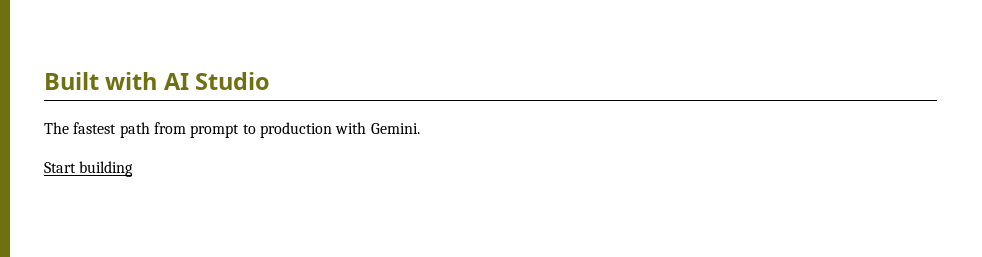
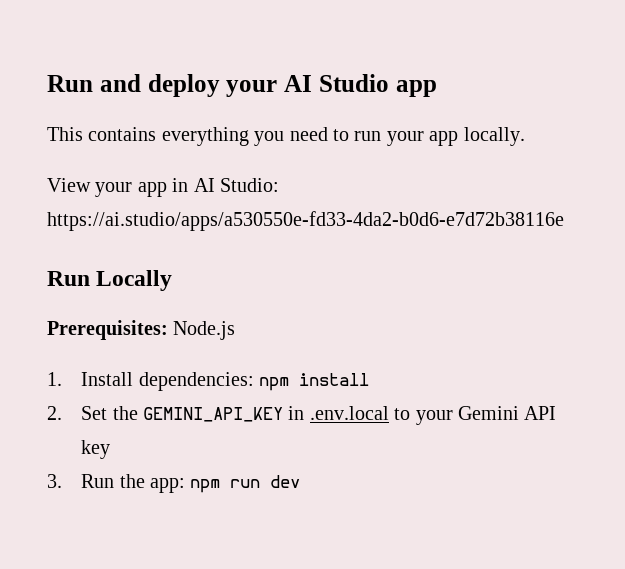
[44,72,271,90] [44,122,420,138] [44,161,134,177] Built with AI Studio // The fastest path from prompt to production with Gemini. // Start building -> [47,74,437,97] [47,127,525,146] [47,178,279,197] [47,211,564,231] [47,270,173,291] [47,320,236,340] [47,372,369,391] [47,406,557,425] [81,440,111,459] [47,474,301,493] Run and deploy your AI Studio app // This contains everything you need to run your app locally. // View your app in AI Studio: https://ai.studio/apps/a530550e-fd33-4da2-b0d6-e7d72b38116e // Run Locally // Prerequisites: Node.js // 1. Install dependencies: npm install // 2. Set the GEMINI_API_KEY in .env.local to your Gemini API key // 3. Run the app: npm run dev

